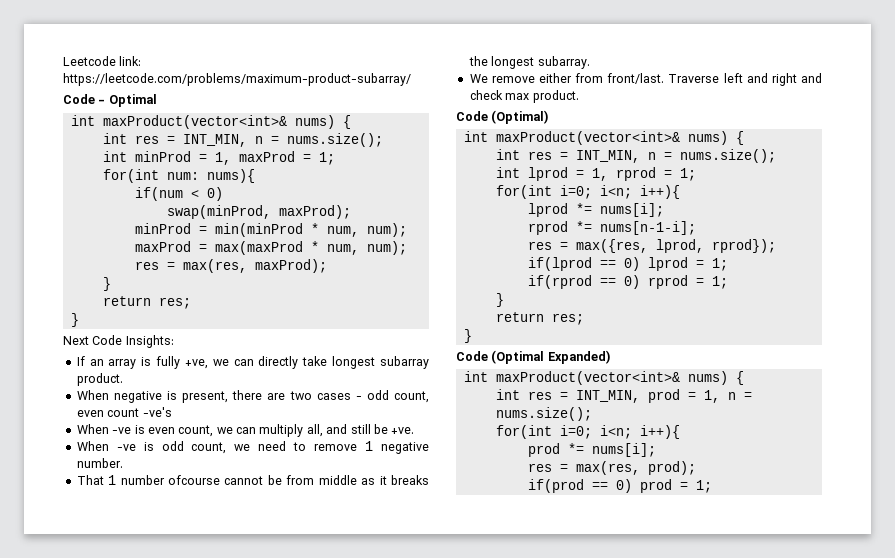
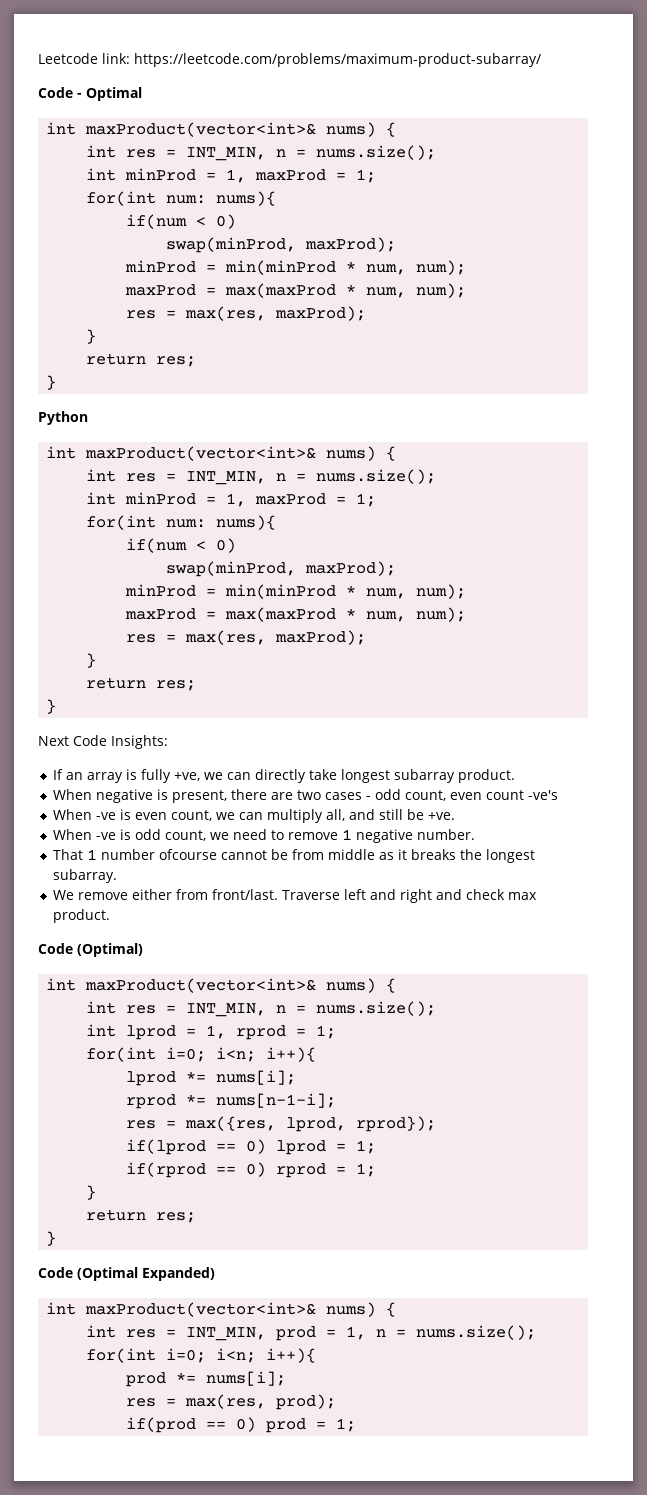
(79, 320) none -> [38,411,88,425] [46,446,397,461] [86,469,437,485] [86,492,377,507] [86,515,277,530] [126,538,237,553] [166,561,397,577] [125,584,467,599] [125,607,467,622] [126,630,367,645] [86,653,97,668] [86,677,197,691] [46,699,57,714] // Python // int maxProduct(vector<int>& nums) { // int res = INT_MIN, n = nums.size(); // int minProd = 1, maxProd = 1; // for(int num: nums){ // if(num < 0) // swap(minProd, maxProd); // minProd = min(minProd * num, num); // maxProd = max(maxProd * num, num); // res = max(res, maxProd); // } // return res; // }

